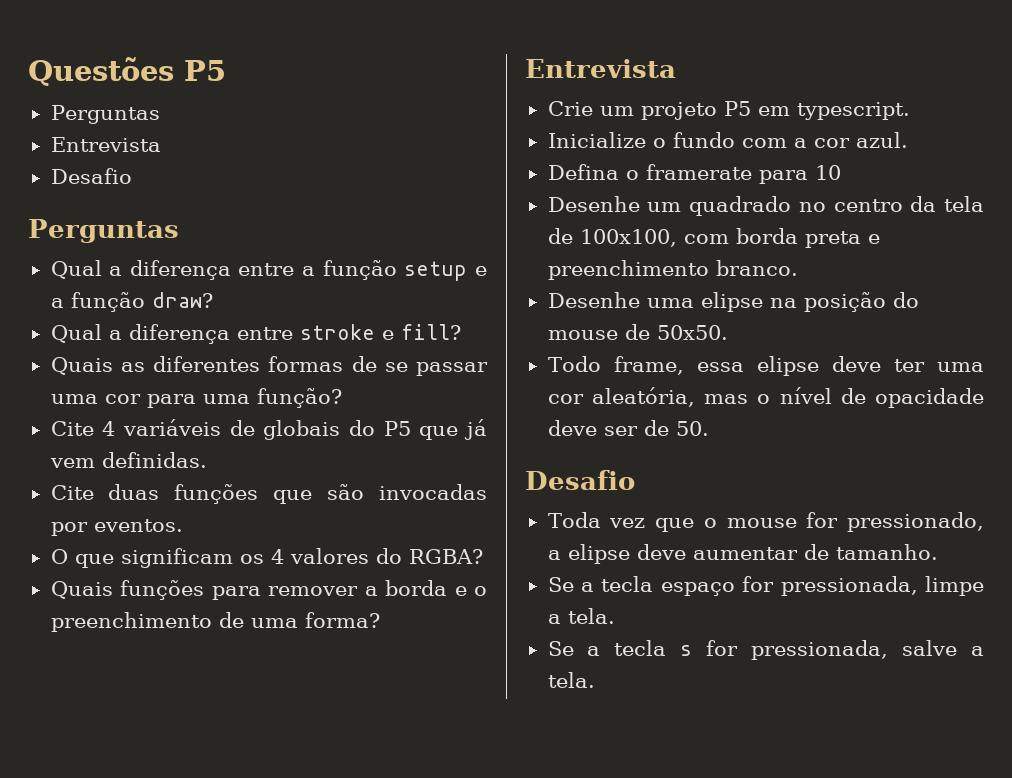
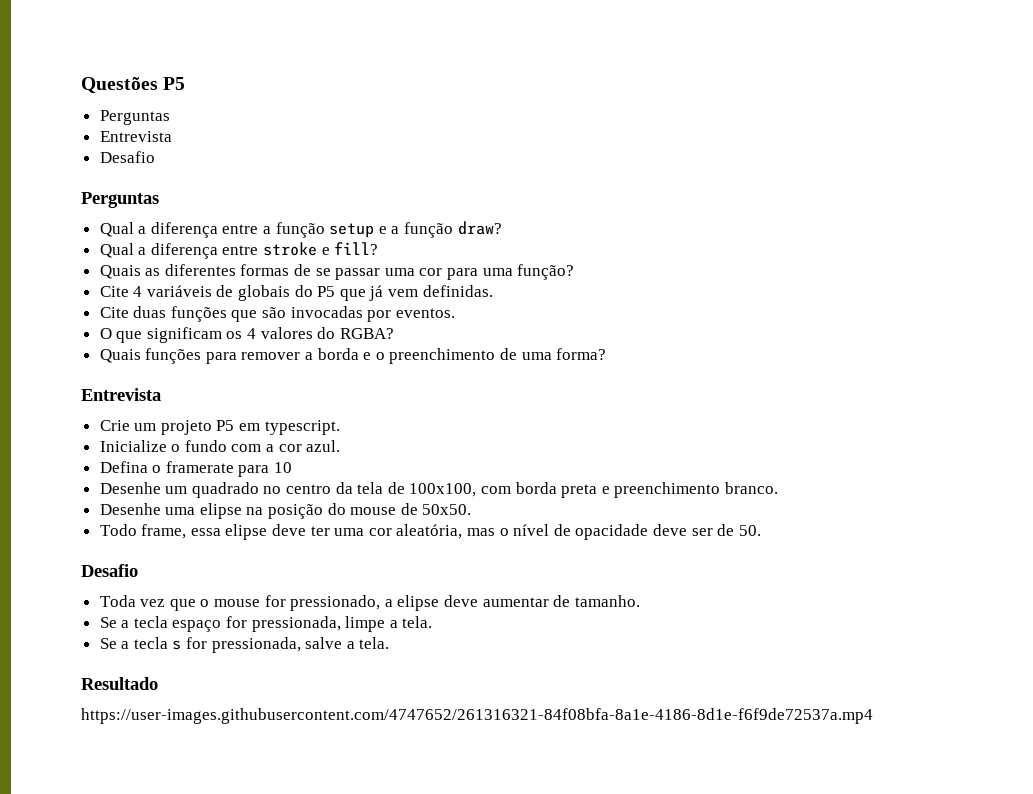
(595, 680) none -> [81,677,158,690] [81,708,873,724] // Resultado // https://user-images.githubusercontent.com/4747652/261316321-84f08bfa-8a1e-4186-8d1e-f6f9de72537a.mp4

